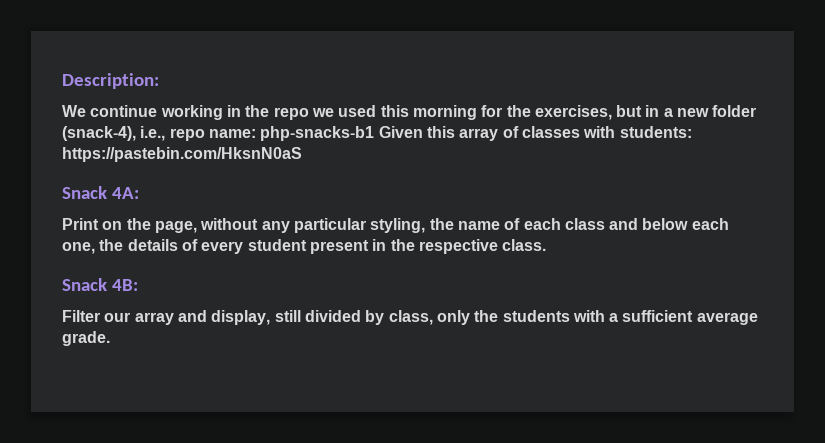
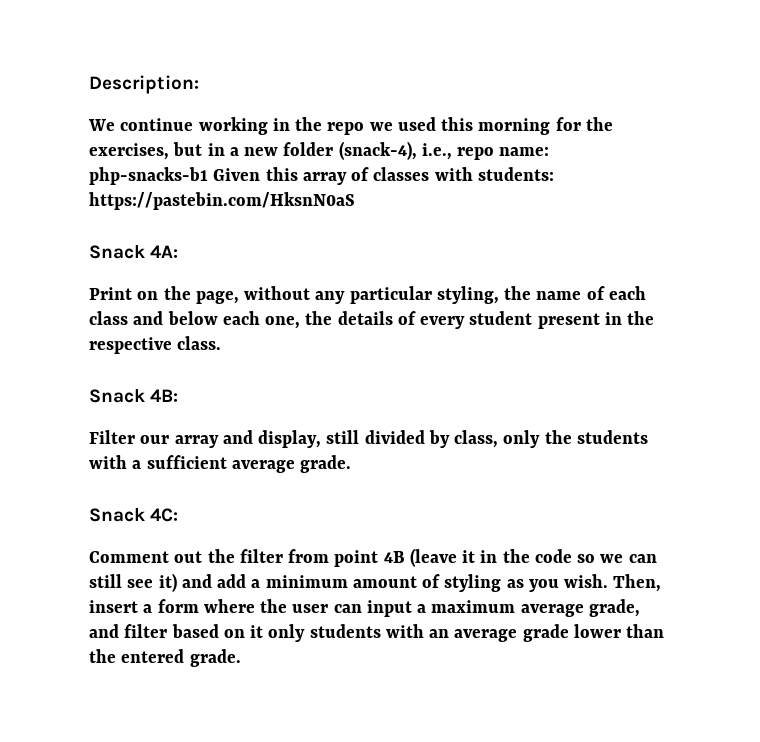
(110, 338) none -> [89,507,179,522] [89,548,657,567] [89,573,662,592] [89,599,640,617] [89,624,665,642] [89,649,241,667] // Snack 4C: // Comment out the filter from point 4B (leave it in the code so we can still see it) and add a minimum amount of styling as you wish. Then, insert a form where the user can input a maximum average grade, and filter based on it only students with an average grade lower than the entered grade.

